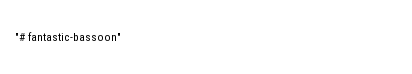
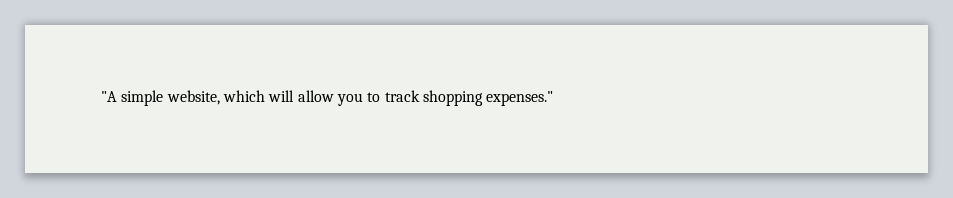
[15,32,122,41] "# fantastic-bassoon" -> [101,90,554,106] "A simple website, which will allow you to track shopping expenses."

